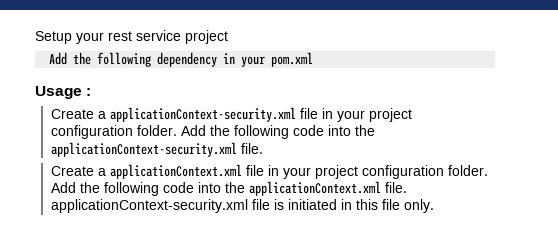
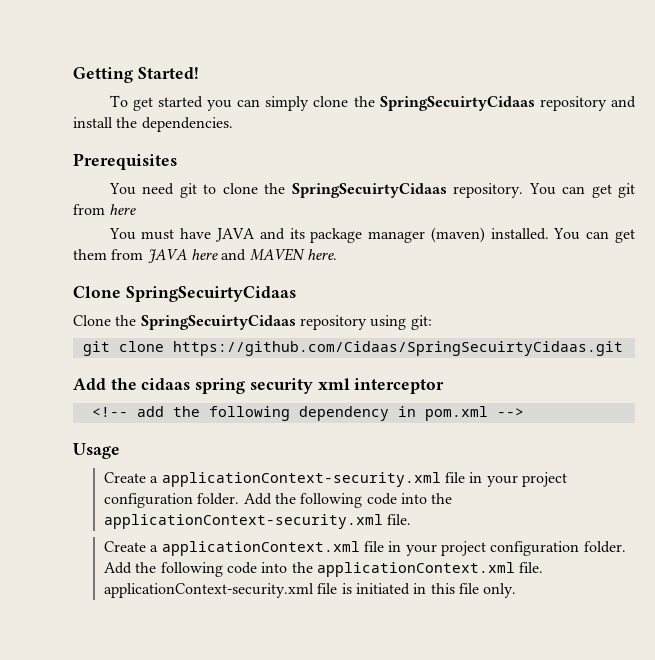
[35,30,228,44] [49,52,68,65] Setup your rest service project // Add -> [73,67,199,83] [109,95,636,111] [73,117,233,132] [73,153,177,170] [108,183,635,198] [73,204,137,215] [108,227,635,243] [73,248,337,263] [73,286,296,302] [73,315,432,330] [82,341,623,356] [73,378,445,394] [91,406,164,417] Getting Started! // To get started you can simply clone the SpringSecuirtyCidaas repository and install the dependencies. // Prerequisites // You need git to clone the SpringSecuirtyCidaas repository. You can get git from here // You must have JAVA and its package manager (maven) installed. You can get them from JAVA here and MAVEN here. // Clone SpringSecuirtyCidaas // Clone the SpringSecuirtyCidaas repository using git: // git clone https://github.com/Cidaas/SpringSecuirtyCidaas.git // Add the cidaas spring security xml interceptor // <!-- add
[241,56,266,67] your -> (416, 411) none
(314, 59) none -> [496,408,524,417] -->
[86,88,92,96] : -> (120, 451) none

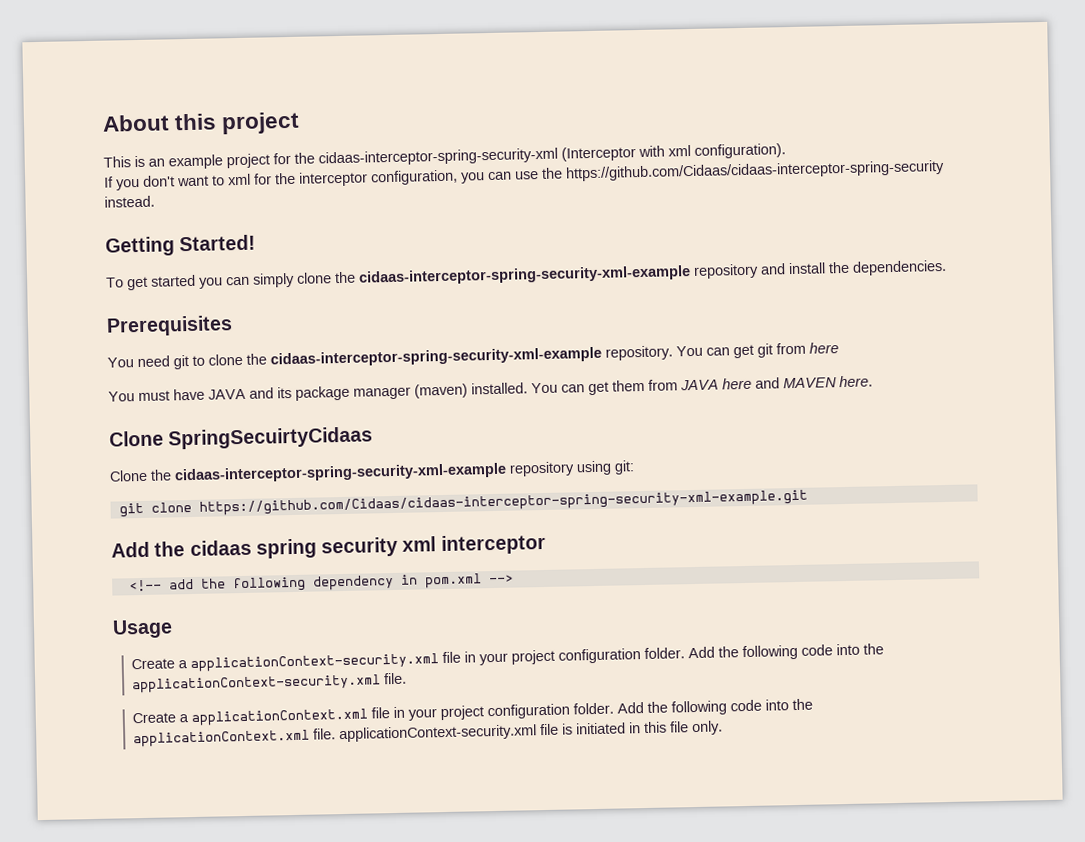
(73, 75) none -> [102,111,301,135] [103,143,786,170] [104,159,945,191] [104,195,155,208] About this project // This is an example project for the cidaas-interceptor-spring-security-xml (Interceptor with xml configuration). // If you don't want to xml for the interceptor configuration, you can use the https://github.com/Cidaas/cidaas-interceptor-spring-security instead. //
[379,96,535,111] SpringSecuirtyCidaas -> [358,265,691,286] cidaas-interceptor-spring-security-xml-example
[291,183,447,198] SpringSecuirtyCidaas -> [270,346,602,368] cidaas-interceptor-spring-security-xml-example
[140,315,296,330] SpringSecuirtyCidaas -> [174,462,507,484] cidaas-interceptor-spring-security-xml-example
[172,341,623,356] https://github.com/Cidaas/SpringSecuirtyCidaas.git -> [198,489,808,516] https://github.com/Cidaas/cidaas-interceptor-spring-security-xml-example.git

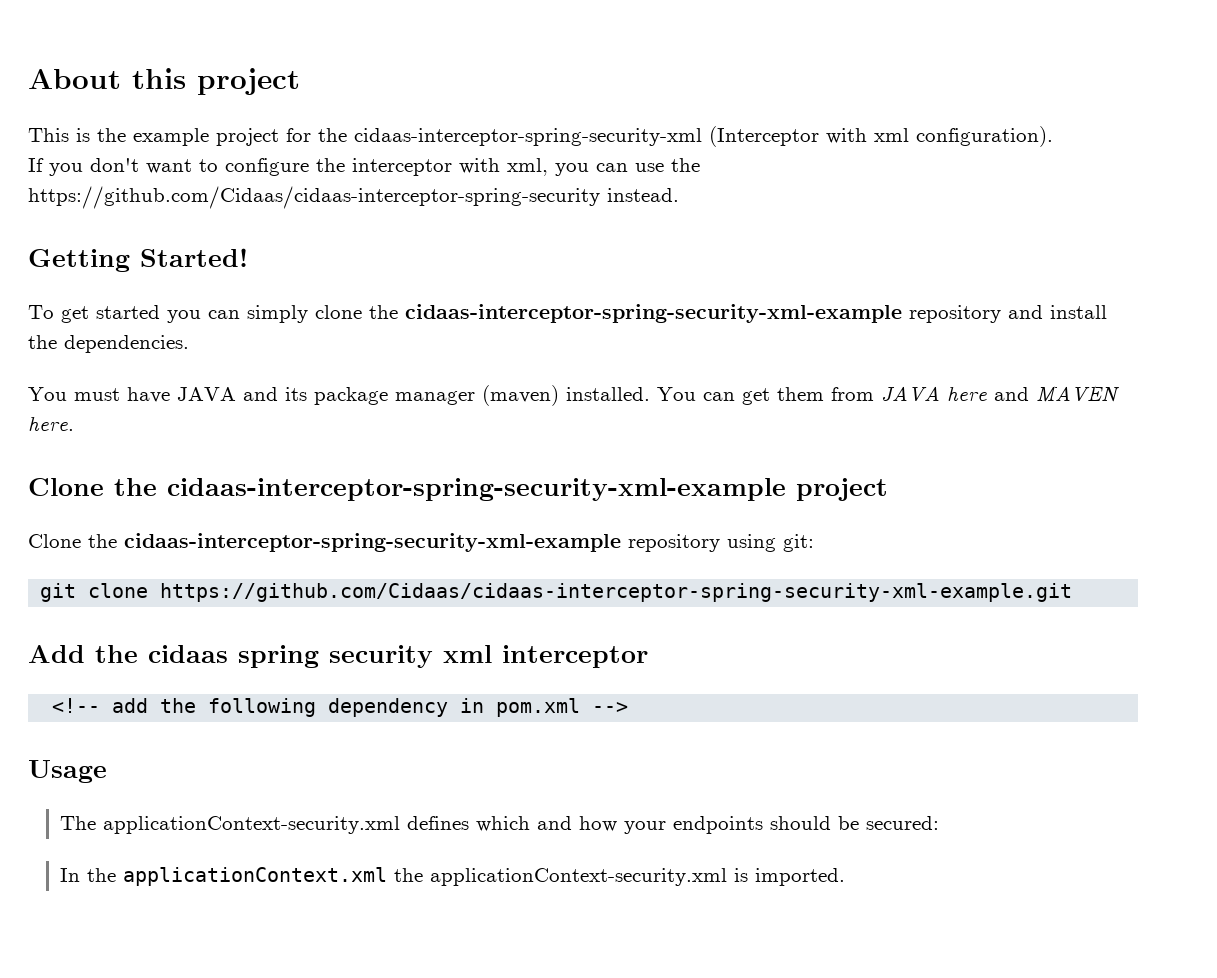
[148,158,165,167] an -> [97,128,126,142] the
[228,169,458,187] xml for the interceptor configuration, -> [225,158,548,176] configure the interceptor with xml,
[106,315,233,337] [107,342,839,370] // Prerequisites // You need git to clone the cidaas-interceptor-spring-security-xml-example repository. You can get git from here -> (189, 344) none
[168,426,374,450] SpringSecuirtyCidaas -> [114,478,888,501] the cidaas-interceptor-spring-security-xml-example project
[130,643,884,673] [131,672,407,694] [131,698,813,727] [132,720,723,748] Create a applicationContext-security.xml file in your project configuration folder. Add the following code into the applicationContext-security.xml file. // Create a applicationContext.xml file in your project configuration folder. Add the following code into the applicationContext.xml file. applicationContext-security.xml file is initiated in this file only. -> [60,816,940,834] [60,867,846,886] The applicationContext-security.xml defines which and how your endpoints should be secured: // In the applicationContext.xml the applicationContext-security.xml is imported.

